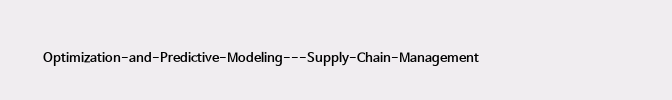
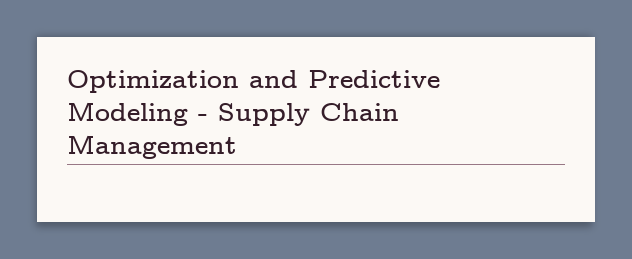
[43,51,479,66] Optimization-and-Predictive-Modeling---Supply-Chain-Management -> [67,70,440,93] [67,102,399,126] [67,135,237,159] Optimization and Predictive Modeling - Supply Chain Management

